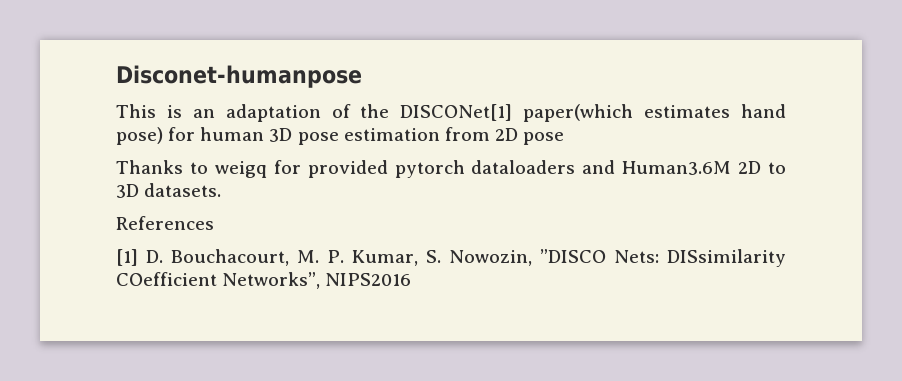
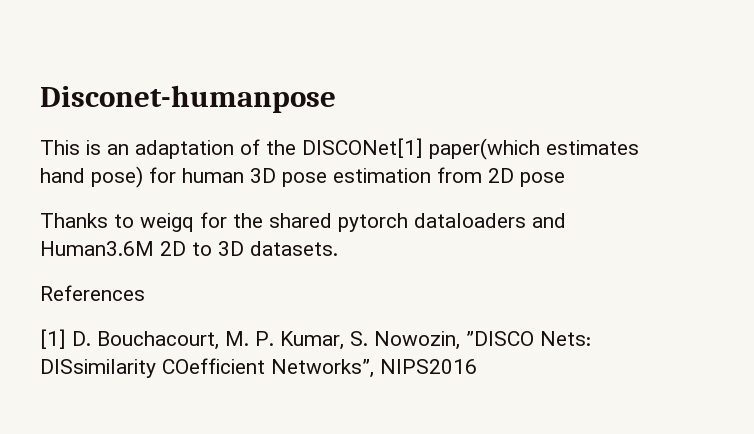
[307,160,388,178] provided -> [233,213,332,228] the shared

